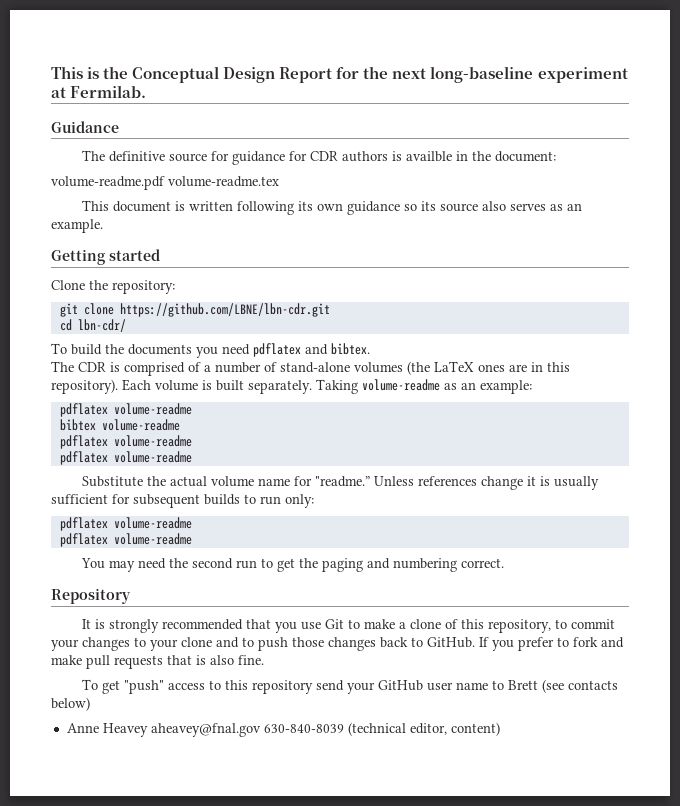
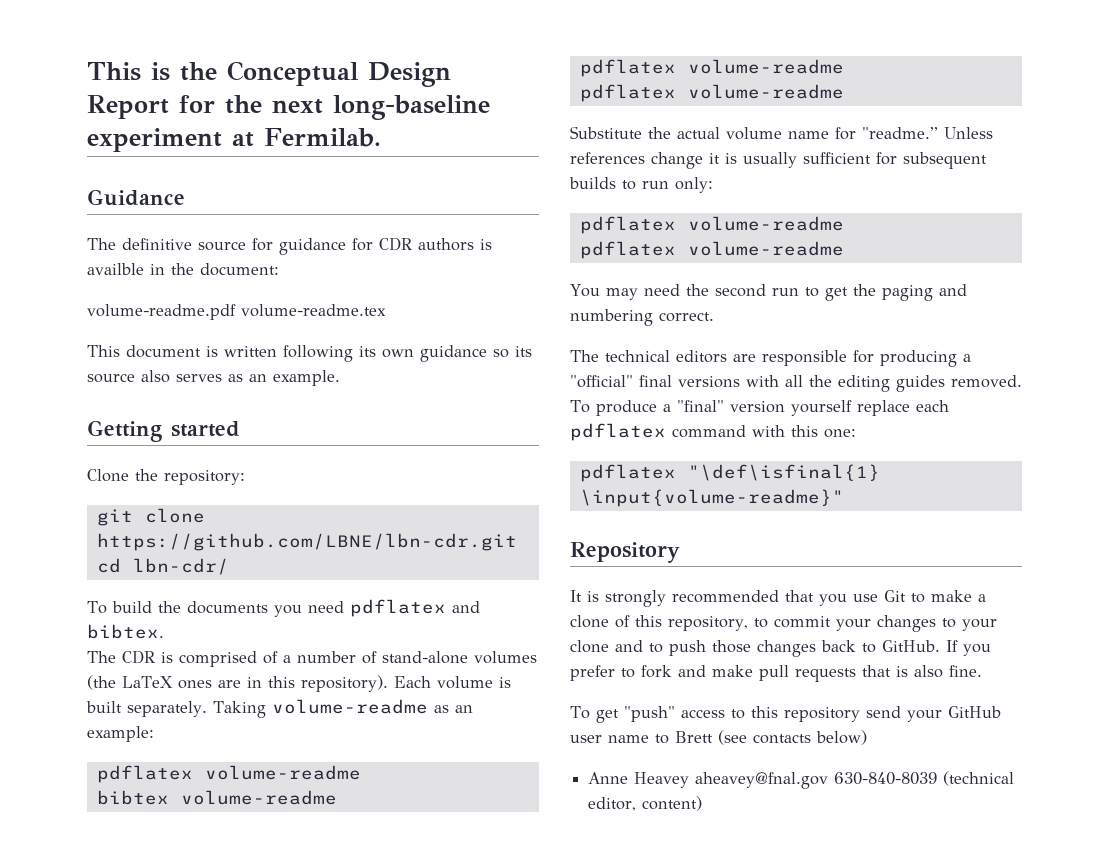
(504, 563) none -> [570,350,971,367] [570,375,1022,392] [570,400,949,416] [570,423,856,441] [579,464,880,482] [579,489,844,507] // The technical editors are responsible for producing a "official" final versions with all the editing guides removed. To produce a "final" version yourself replace each pdflatex command with this one: // pdflatex "\def\isfinal{1} \input{volume-readme}"

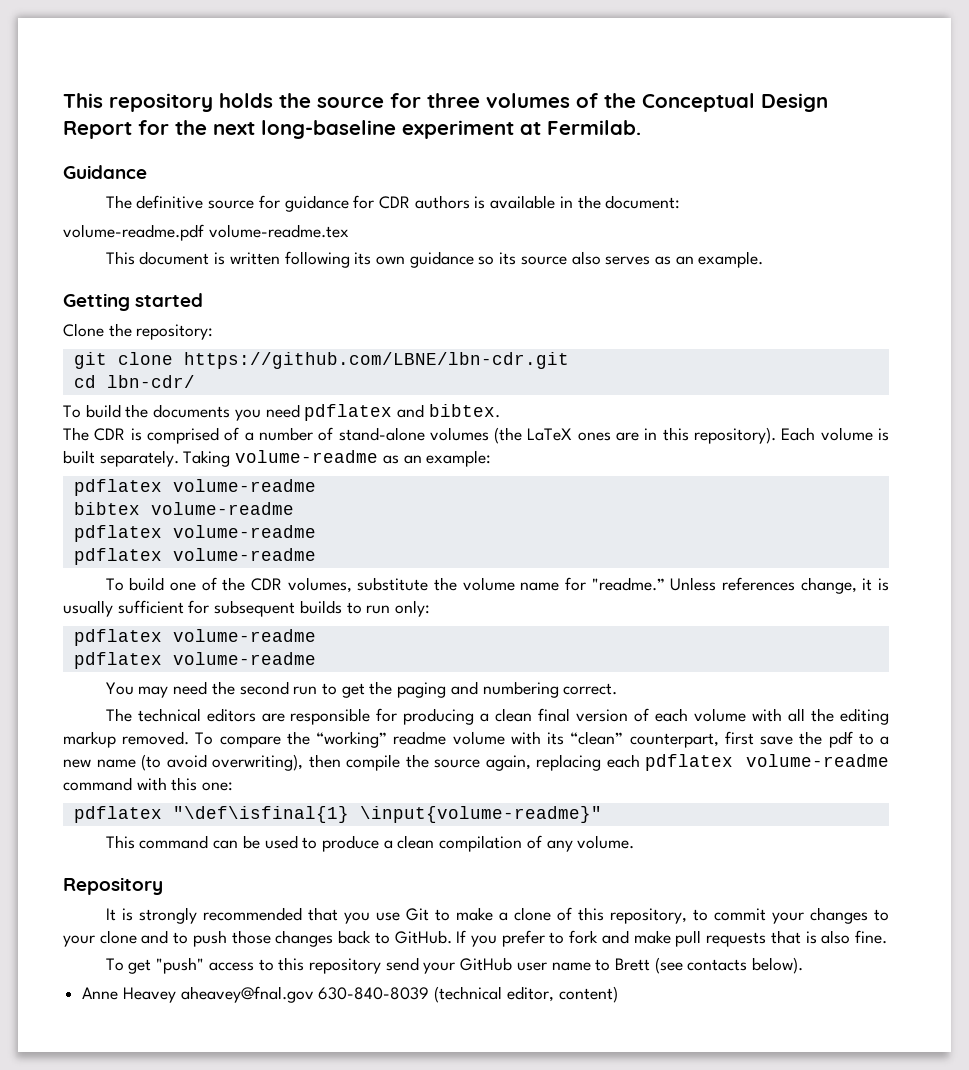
[87,62,170,81] This is -> [63,93,598,112] This repository holds the source for three volumes of
[87,263,144,275] availble -> [490,195,556,209] available
[570,126,720,139] Substitute the actual -> [105,577,457,593] To build one of the CDR volumes, substitute the
[651,152,703,169] change -> [800,577,857,594] change,
[570,375,740,388] "official" final versions -> [495,708,747,722] clean final version of each volume
[896,375,945,392] guides -> [63,731,116,748] markup
[595,400,910,416] produce a "final" version yourself replace -> [219,731,890,748] [63,754,602,771] compare the “working” readme volume with its “clean” counterpart, first save the pdf to a new name (to avoid overwriting), then compile the source again, replacing
(666, 432) none -> [745,754,889,767] volume-readme
(844, 498) none -> [105,835,635,852] // This command can be used to produce a clean compilation of any volume.
[816,730,867,745] below) -> [752,957,804,974] below).

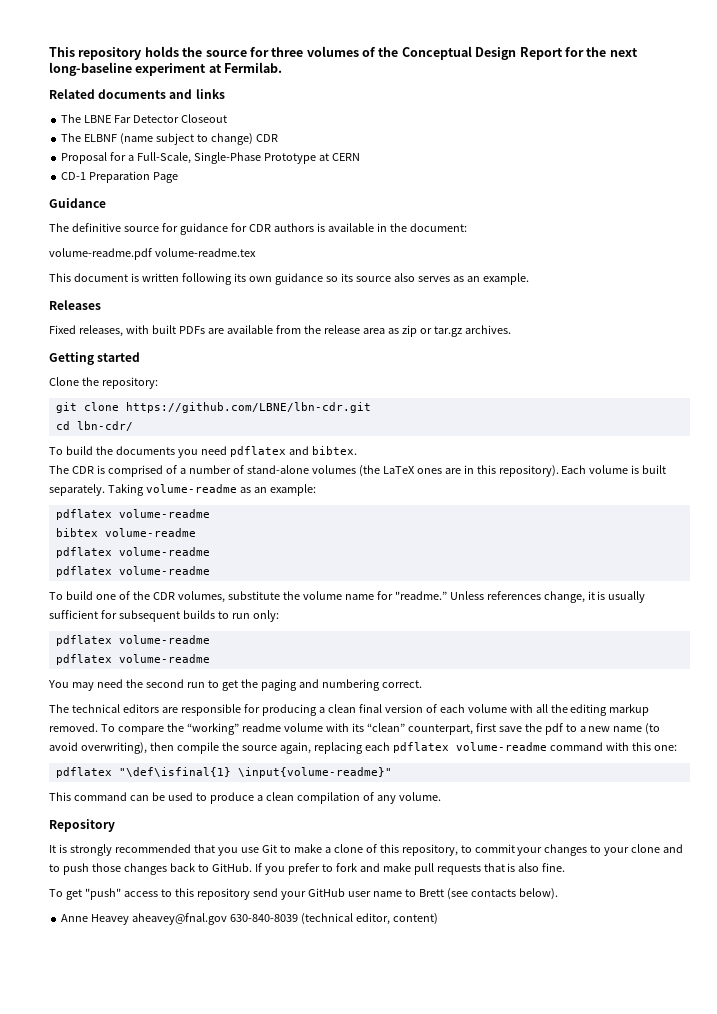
(641, 127) none -> [49,89,225,99] [61,114,227,123] [61,133,278,145] [61,152,360,164] [61,171,179,183] // Related documents and links // The LBNE Far Detector Closeout // The ELBNF (name subject to change) CDR // Proposal for a Full-Scale, Single-Phase Prototype at CERN // CD-1 Preparation Page
(764, 259) none -> [49,300,101,310] [49,325,511,337] // Releases // Fixed releases, with built PDFs are available from the release area as zip or tar.gz archives.

